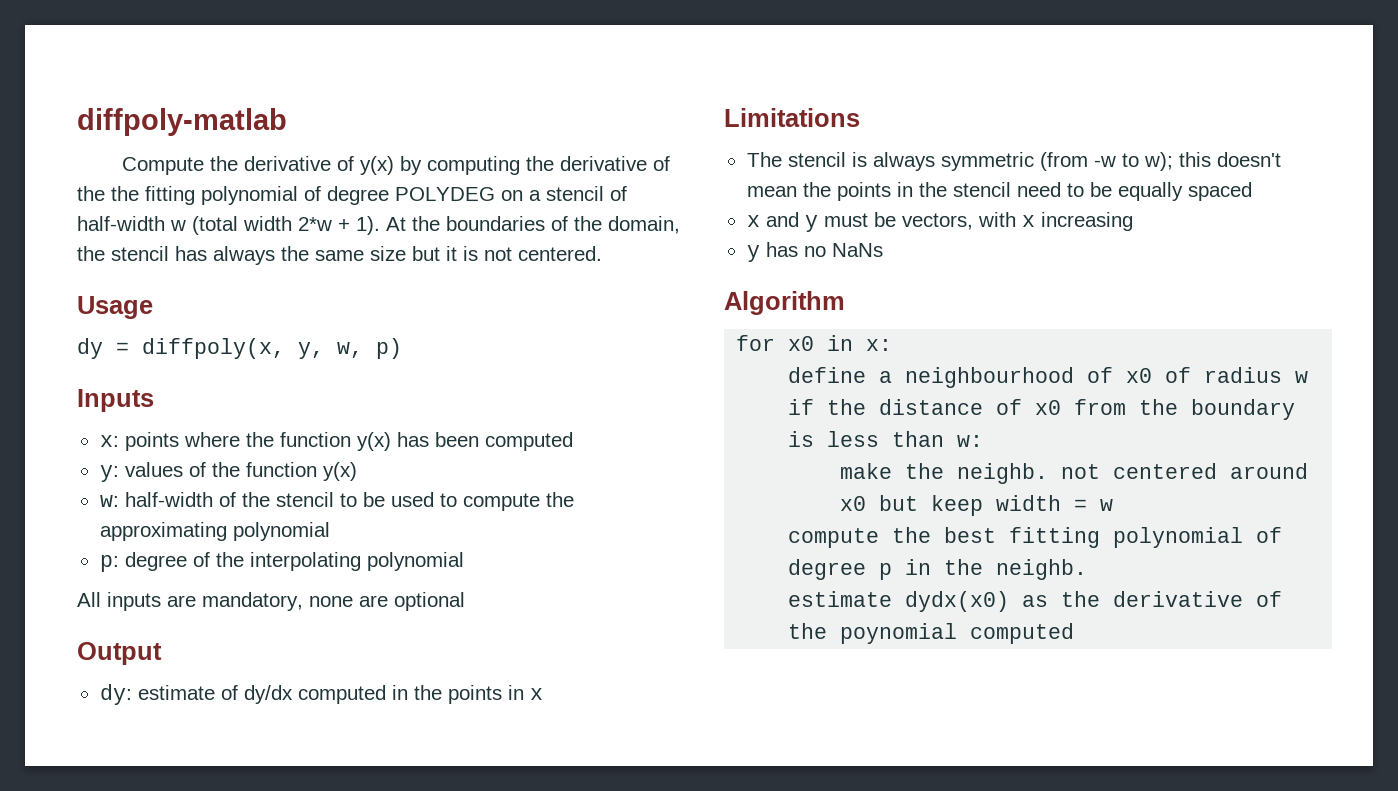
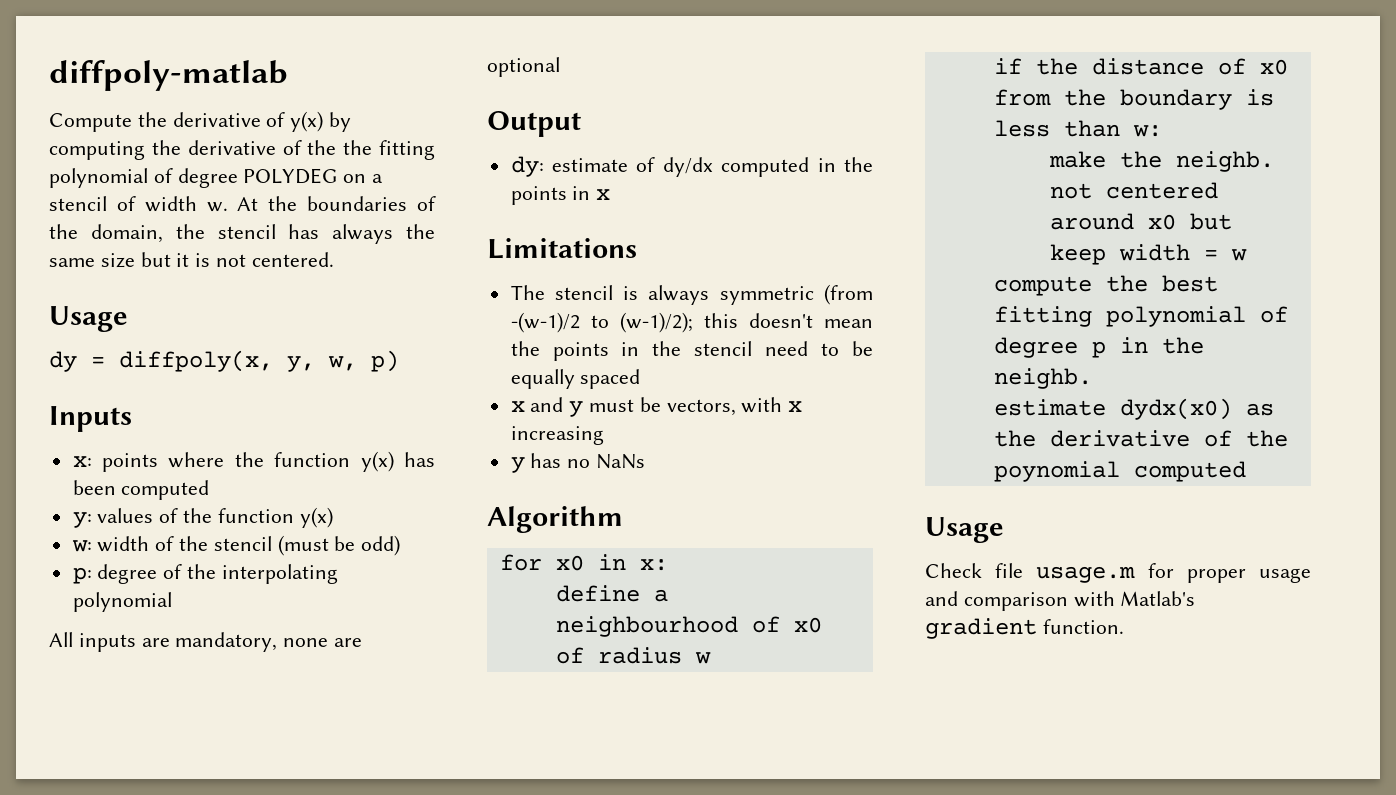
[77,216,380,235] half-width w (total width 2*w + 1). -> [144,196,228,212] width w.
[124,492,213,507] half-width -> [97,536,150,552] width
[339,492,574,511] [99,522,330,541] to be used to compute the approximating polynomial -> [277,535,401,556] (must be odd)
[1093,152,1173,171] -w to w); -> [510,312,693,333] -(w-1)/2 to (w-1)/2);
(1075, 633) none -> [925,517,1004,543] [925,563,1311,583] [925,591,1196,611] [925,618,1124,639] // Usage // Check file usage.m for proper usage and comparison with Matlab's gradient function.

